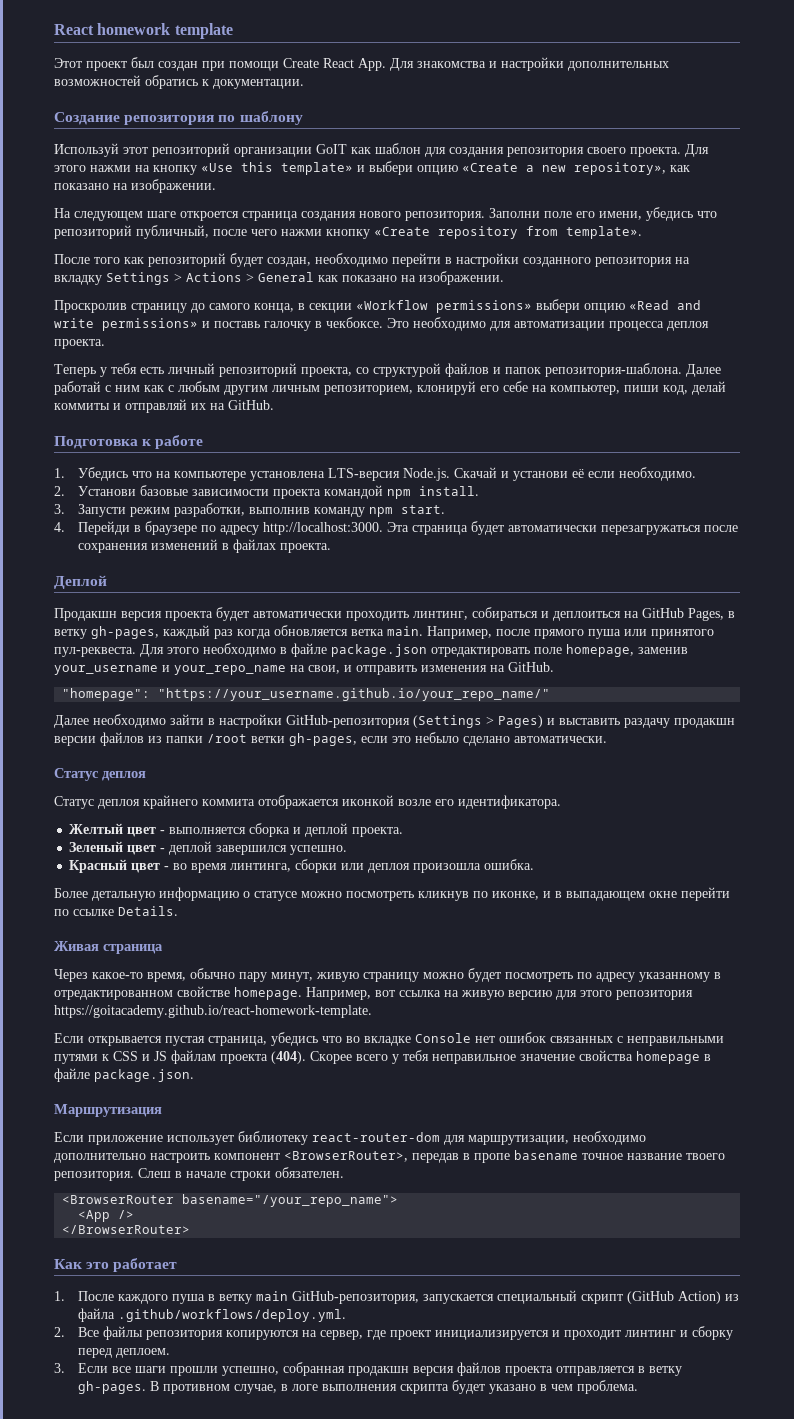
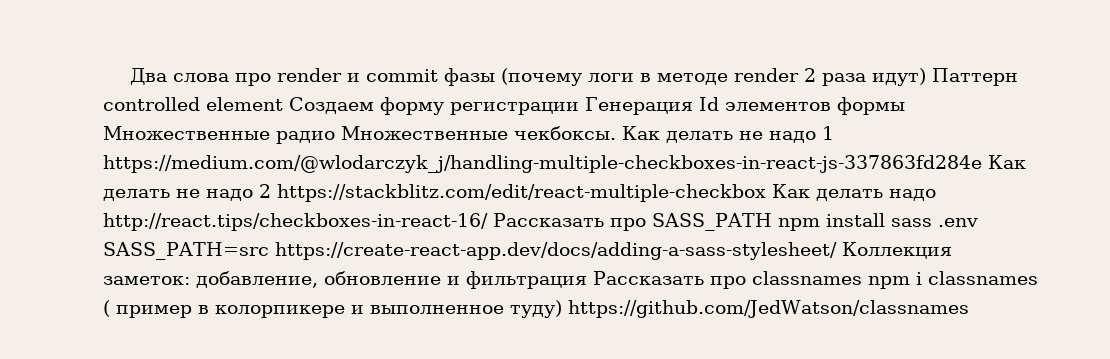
[54,23,233,39] [54,57,669,71] [54,75,304,89] [54,111,303,125] [54,143,709,157] [54,161,690,175] [54,179,216,193] [54,207,717,221] [54,225,642,239] [54,253,690,267] [54,271,504,285] [54,299,701,313] [54,317,709,331] [54,339,105,349] [54,363,721,377] [54,381,726,395] [54,399,274,413] [54,435,204,449] [54,467,697,481] [54,485,480,499] [54,503,446,517] [54,521,739,535] [78,539,332,553] [54,575,107,589] [54,607,735,621] [54,625,714,639] [54,643,688,657] [54,662,554,675] [62,688,551,701] [54,714,735,728] [54,732,607,746] [54,768,146,781] [54,795,561,809] [69,823,404,837] [69,841,348,855] [69,859,535,873] [54,887,730,901] [54,906,178,916] [54,941,163,954] [54,968,721,982] [54,986,693,1000] [54,1005,372,1018] [54,1032,724,1046] [54,1050,711,1064] [54,1068,194,1082] [54,1104,162,1117] [54,1131,646,1145] [54,1150,725,1163] [54,1167,344,1181] [62,1194,399,1207] [78,1210,135,1222] [62,1225,191,1234] [54,1258,178,1272] [54,1290,740,1304] [78,1308,347,1322] [54,1326,734,1340] [78,1348,171,1358] [54,1362,683,1376] [78,1380,639,1394] React homework template // Этот проект был создан при помощи Create React App. Для знакомства и настройки дополнительных возможностей обратись к документации. // Создание репозитория по шаблону // Используй этот репозиторий организации GoIT как шаблон для создания репозитория своего проекта. Для этого нажми на кнопку «Use this template» и выбери опцию «Create a new repository», как показано на изображении. // На следующем шаге откроется страница создания нового репозитория. Заполни поле его имени, убедись что репозиторий публичный, после чего нажми кнопку «Create repository from template». // После того как репозиторий будет создан, необходимо перейти в настройки созданного репозитория на вкладку Settings > Actions > General как показано на изображении. // Проскролив страницу до самого конца, в секции «Workflow permissions» выбери опцию «Read and write permissions» и поставь галочку в чекбоксе. Это необходимо для автоматизации процесса деплоя проекта. // Теперь у тебя есть личный репозиторий проекта, со структурой файлов и папок репозитория-шаблона. Далее работай с ним как с любым другим личным репозиторием, клонируй его себе на компьютер, пиши код, делай коммиты и отправляй их на GitHub. // Подготовка к работе // 1. Убедись что на компьютере установлена LTS-версия Node.js. Скачай и установи её если необходимо. // 2. Установи базовые зависимости проекта командой npm install. // 3. Запусти режим разработки, выполнив команду npm start. // 4. Перейди в браузере по адресу http://localhost:3000. Эта страница будет автоматически перезагружаться после сохранения изменений в файлах проекта. // Деплой // Продакшн версия проекта будет автоматически проходить линтинг, собираться и деплоиться на GitHub Pages, в ветку gh-pages, каждый раз когда обновляется ветка main. Например, после прямого пуша или принятого пул-реквеста. Для этого необходимо в файле package.json отредактировать поле homepage, заменив your_username и your_repo_name на свои, и отправить изменения на GitHub. // "homepage": "https://your_username.github.io/your_repo_name/" // Далее необходимо зайти в настройки GitHub-репозитория (Settings > Pages) и выставить раздачу продакшн версии файлов из папки /root ветки gh-pages, если это небыло сделано автоматически. // Статус деплоя // Статус деплоя крайнего коммита отображается иконкой возле его идентификатора. // Желтый цвет - выполняется сборка и деплой проекта. // Зеленый цвет - деплой завершился успешно. // Красный цвет - во время линтинга, сборки или деплоя произошла ошибка. // Более детальную информацию о статусе можно посмотреть кликнув по иконке, и в выпадающем окне перейти по ссылке Details. // Живая страница // Через какое-то время, обычно пару минут, живую страницу можно будет посмотреть по адресу указанному в отредактированном свойстве homepage. Например, вот ссылка на живую версию для этого репозитория https://goitacademy.github.io/react-homework-template. // Если открывается пустая страница, убедись что во вкладке Console нет ошибок связанных с неправильными путями к CSS и JS файлам проекта (404). Скорее всего у тебя неправильное значение свойства homepage в файле package.json. // Маршрутизация // Если приложение использует библиотеку react-router-dom для маршрутизации, необходимо дополнительно настроить компонент <BrowserRouter>, передав в пропе basename точное название твоего репозитория. Слеш в начале строки обязателен. // <BrowserRouter basename="/your_repo_name"> // <App /> // </BrowserRouter> // Как это работает // 1. После каждого пуша в ветку main GitHub-репозитория, запускается специальный скрипт (GitHub Action) из файла .github/workflows/deploy.yml. // 2. Все файлы репозитория копируются на сервер, где проект инициализируется и проходит линтинг и сборку перед деплоем. // 3. Если все шаги прошли успешно, собранная продакшн версия файлов проекта отправляется в ветку gh-pages. В противном случае, в логе выполнения скрипта будет указано в чем проблема. -> [130,68,1019,86] [103,97,905,115] [103,126,834,144] [103,155,1026,173] [103,184,936,202] [103,213,978,231] [103,242,952,260] [103,271,1038,289] [103,300,969,318] Два слова про render и commit фазы (почему логи в методе render 2 раза идут) Паттерн controlled element Создаем форму регистрации Генерация Id элементов формы Множественные радио Множественные чекбоксы. Как делать не надо 1 https://medium.com/@wlodarczyk_j/handling-multiple-checkboxes-in-react-js-337863fd284e Как делать не надо 2 https://stackblitz.com/edit/react-multiple-checkbox Как делать надо http://react.tips/checkboxes-in-react-16/ Рассказать про SASS_PATH npm install sass .env SASS_PATH=src https://create-react-app.dev/docs/adding-a-sass-stylesheet/ Коллекция заметок: добавление, обновление и фильтрация Рассказать про classnames npm i classnames ( пример в колорпикере и выполненное туду) https://github.com/JedWatson/classnames

